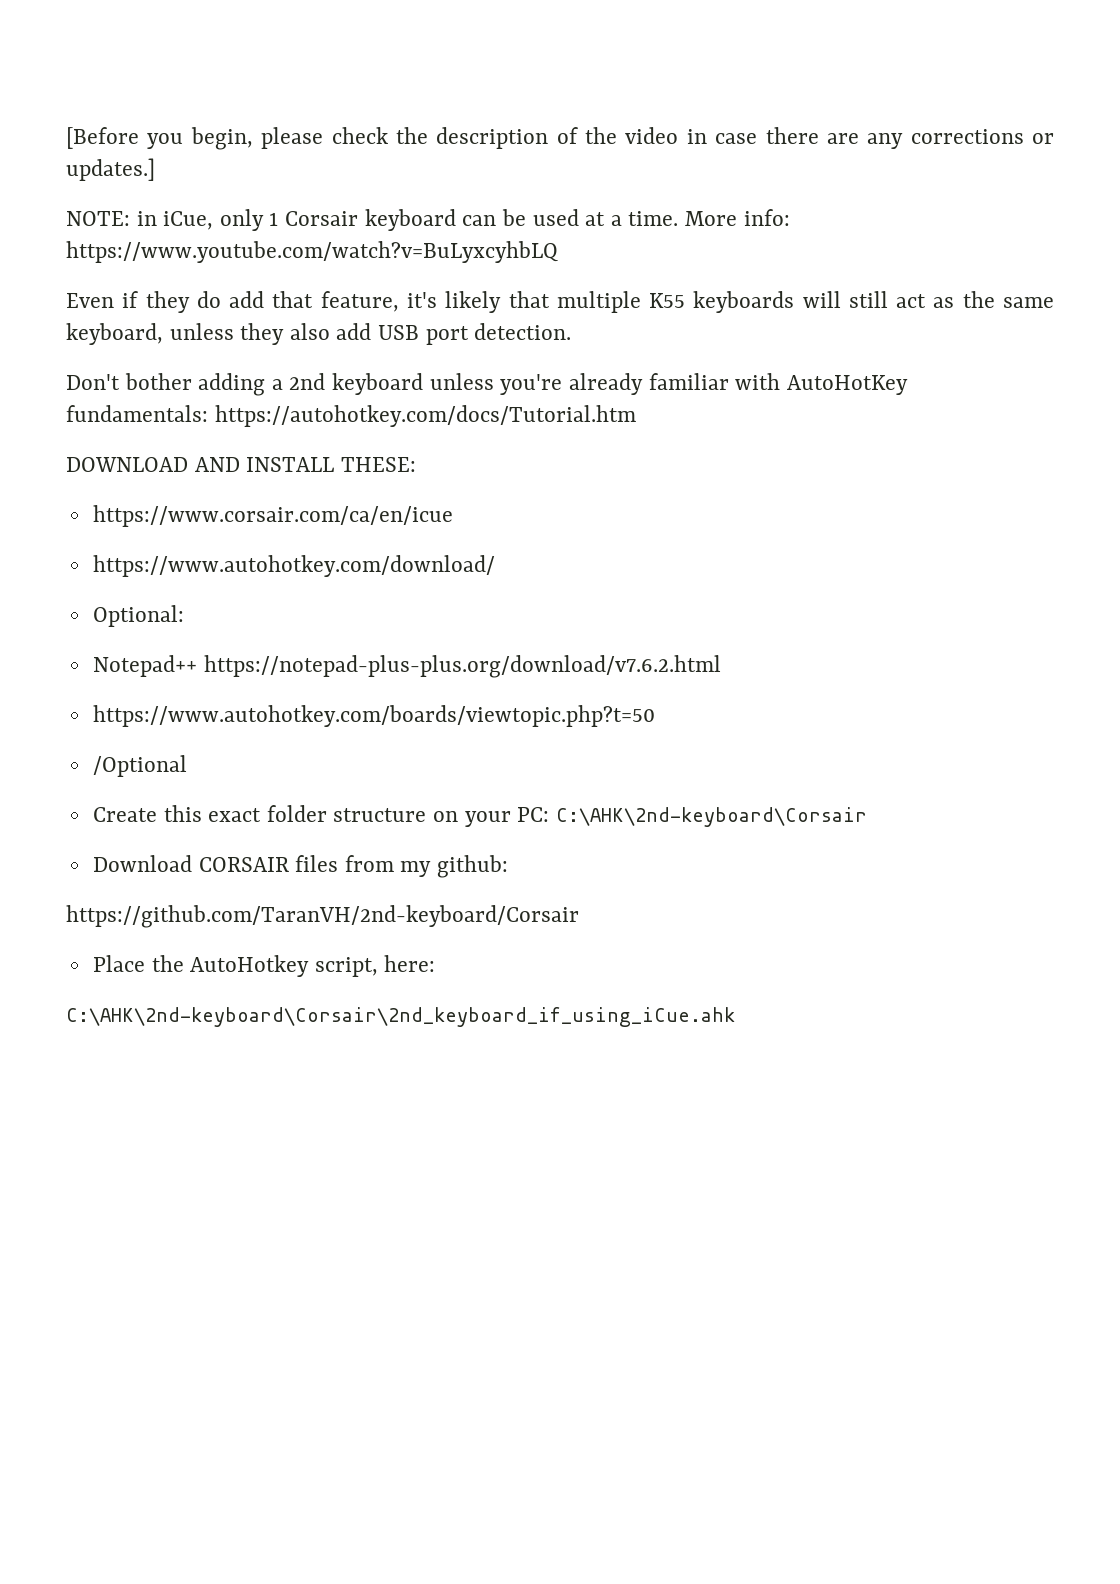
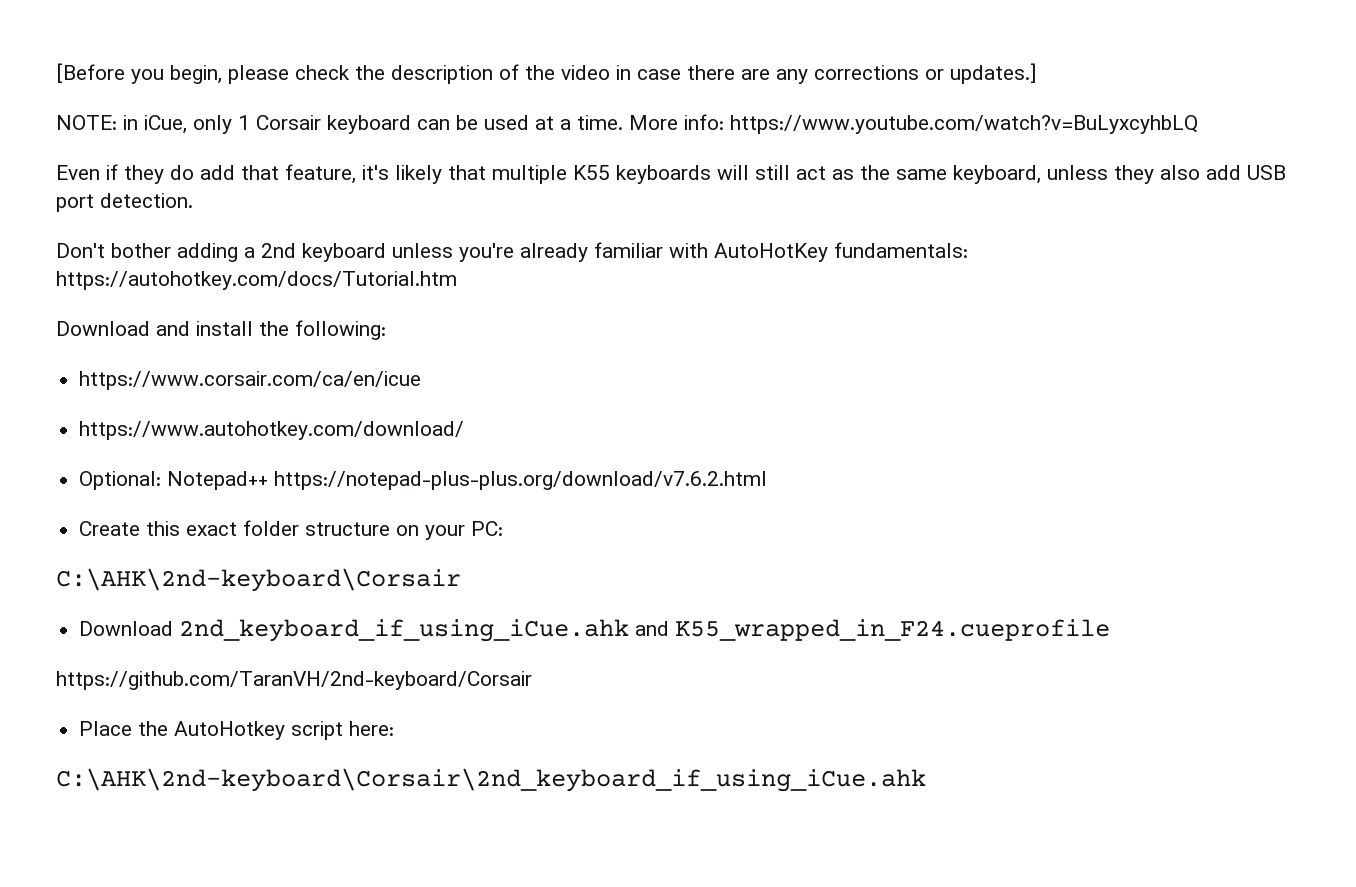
[66,457,416,472] DOWNLOAD AND INSTALL THESE: -> [56,320,386,340] Download and install the following:
(184, 616) // -> (162, 480) none
[92,705,655,727] [92,755,187,777] // https://www.autohotkey.com/boards/viewtopic.php?t=50 // /Optional -> (768, 480) none
(550, 814) none -> (504, 528) //
[198,855,509,878] CORSAIR files from my github: -> [179,619,1111,642] 2nd_keyboard_if_using_iCue.ahk and K55_wrapped_in_F24.cueprofile
[314,957,378,977] script, -> [291,721,344,740] script

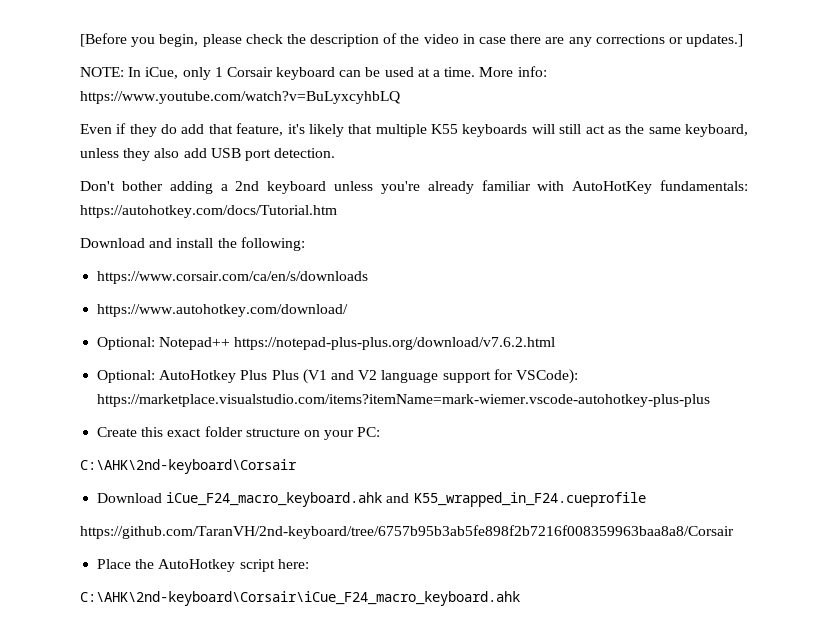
[123,115,138,130] in -> [128,67,142,77] In
[79,371,422,390] https://www.corsair.com/ca/en/icue -> [97,271,369,284] https://www.corsair.com/ca/en/s/downloads
(768, 480) none -> [97,369,578,384] [97,394,711,407] // Optional: AutoHotkey Plus Plus (V1 and V2 language support for VSCode): https://marketplace.visualstudio.com/items?itemName=mark-wiemer.vscode-autohotkey-plus-plus
[179,619,630,642] 2nd_keyboard_if_using_iCue.ahk -> [166,492,383,507] iCue_F24_macro_keyboard.ahk
[56,671,532,690] https://github.com/TaranVH/2nd-keyboard/Corsair -> [80,525,734,539] https://github.com/TaranVH/2nd-keyboard/tree/6757b95b3ab5fe898f2b7216f008359963baa8a8/Corsair
[56,768,926,792] C:\AHK\2nd-keyboard\Corsair\2nd_keyboard_if_using_iCue.ahk -> [80,591,520,606] C:\AHK\2nd-keyboard\Corsair\iCue_F24_macro_keyboard.ahk

